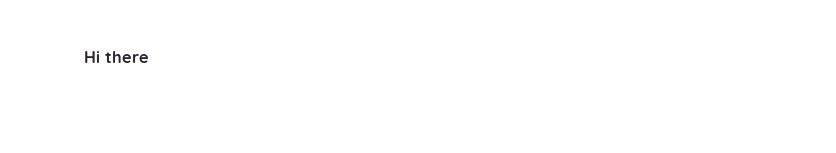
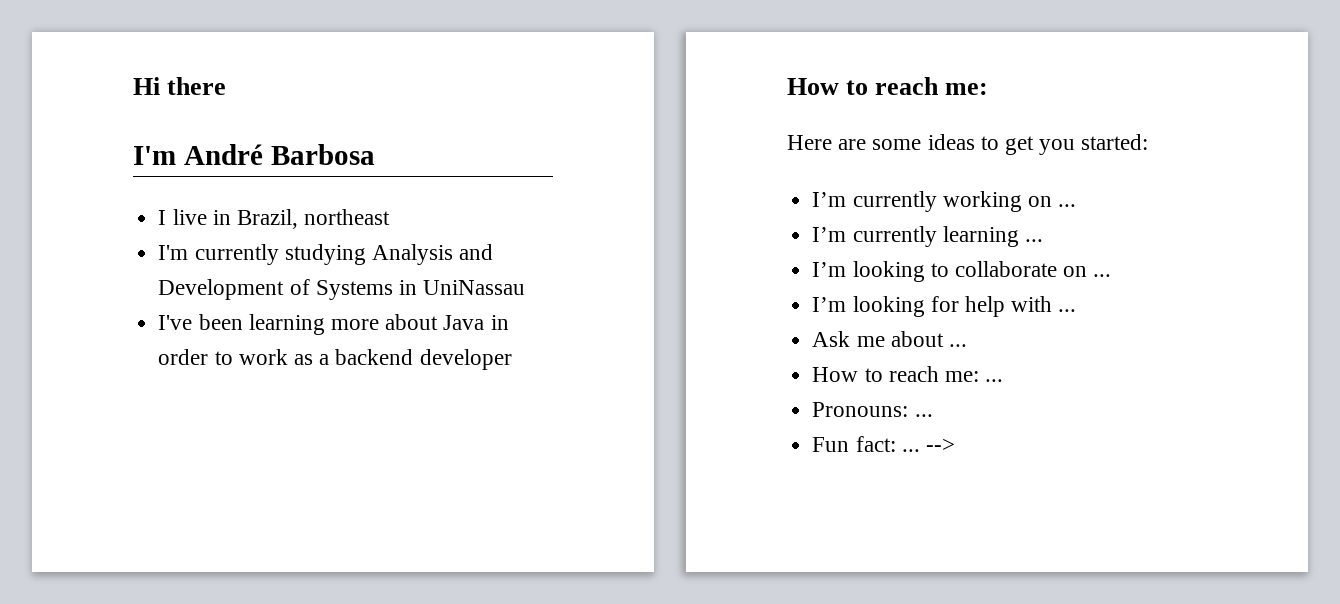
(149, 57) none -> [133,144,375,165] [158,209,391,229] [158,244,494,265] [158,279,526,300] [158,314,509,335] [158,349,512,370] [787,77,989,95] [787,134,1149,155] [812,191,1077,212] [812,226,1043,247] [812,261,1112,282] [812,296,1077,317] [812,331,967,347] [812,366,1004,382] [812,402,933,417] [812,436,955,452] // I'm André Barbosa // I live in Brazil, northeast // I'm currently studying Analysis and Development of Systems in UniNassau // I've been learning more about Java in order to work as a backend developer // How to reach me: // Here are some ideas to get you started: // I’m currently working on ... // I’m currently learning ... // I’m looking to collaborate on ... // I’m looking for help with ... // Ask me about ... // How to reach me: ... // Pronouns: ... // Fun fact: ... -->

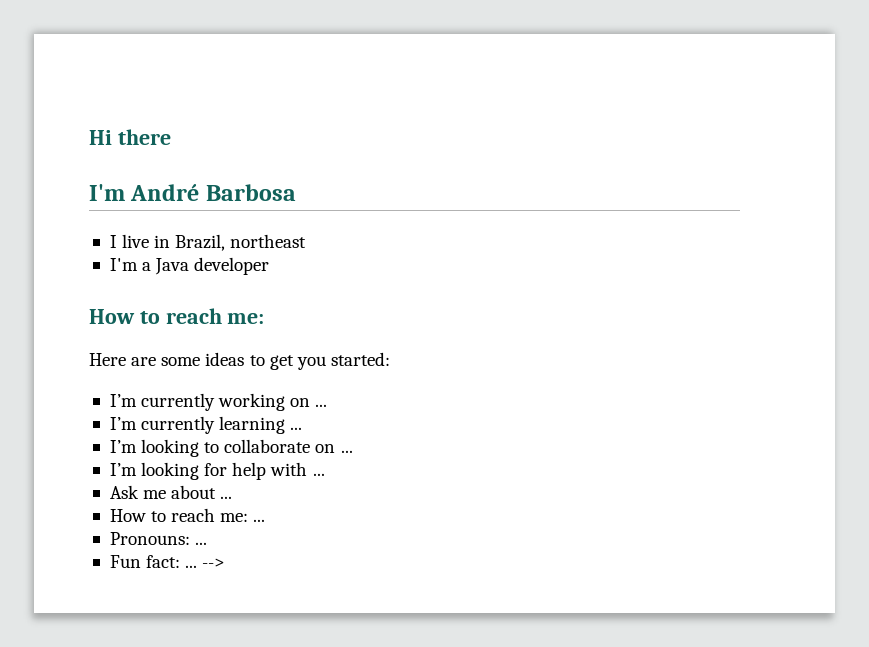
[194,244,494,265] [158,279,526,300] [158,314,509,335] [158,349,414,365] currently studying Analysis and Development of Systems in UniNassau // I've been learning more about Java in order to work as a backend -> [142,258,190,275] a Java

